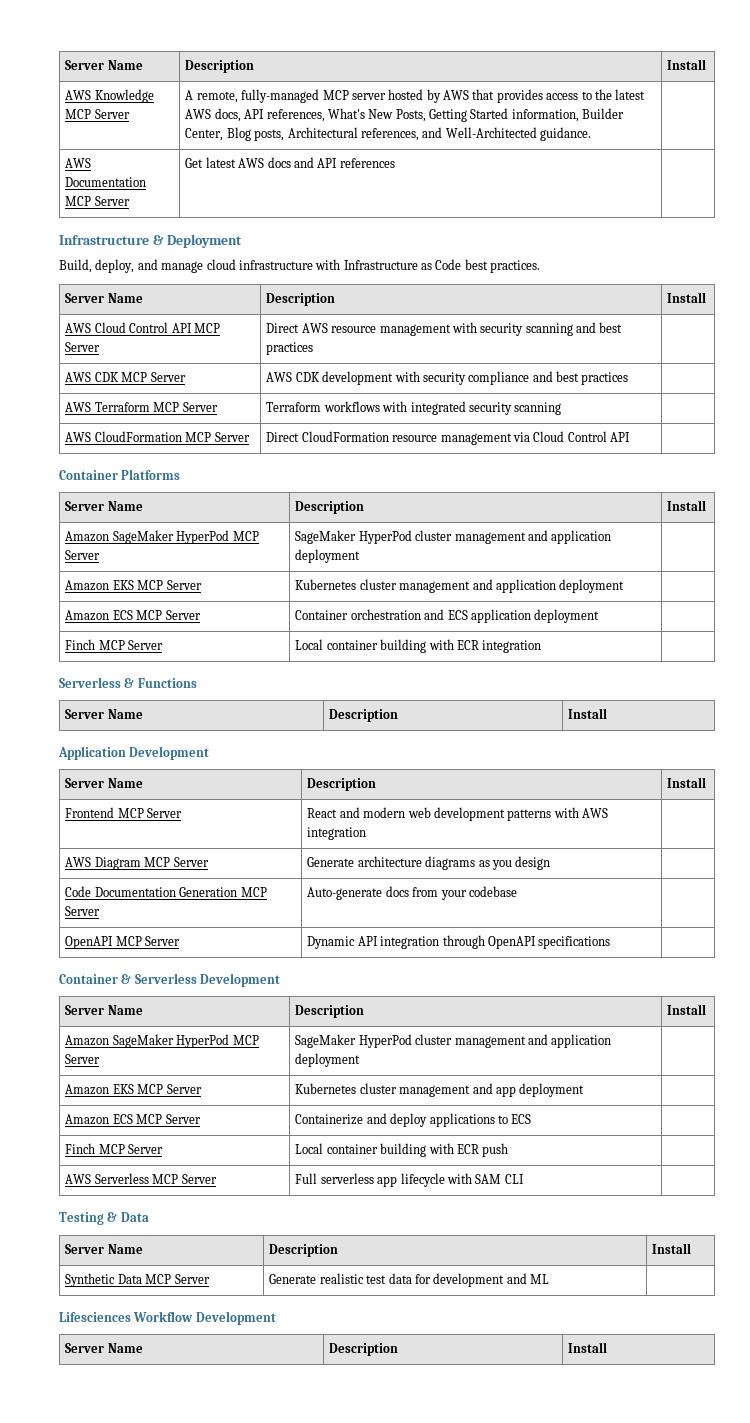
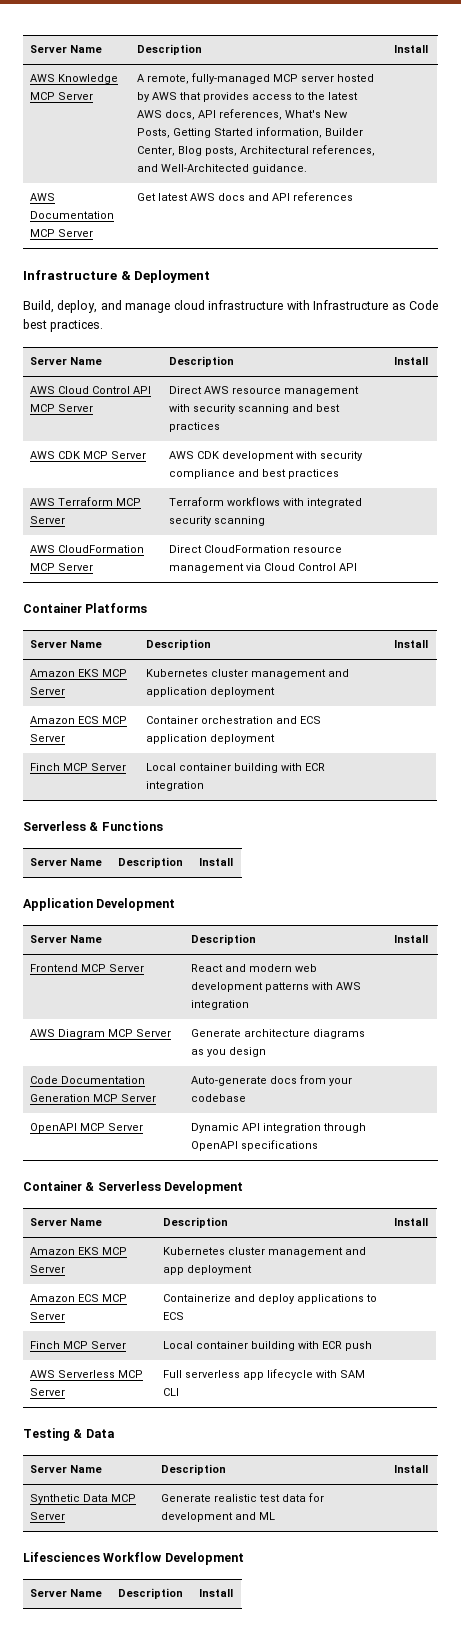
[65,530,259,544] [65,550,101,560] [295,530,612,544] [295,549,361,563] // Amazon SageMaker HyperPod MCP Server | SageMaker HyperPod cluster management and application deployment | -> (429, 644) none
[65,1034,259,1048] [65,1054,101,1064] [295,1034,612,1048] [295,1053,361,1067] // Amazon SageMaker HyperPod MCP Server | SageMaker HyperPod cluster management and application deployment | -> (429, 1222) none

